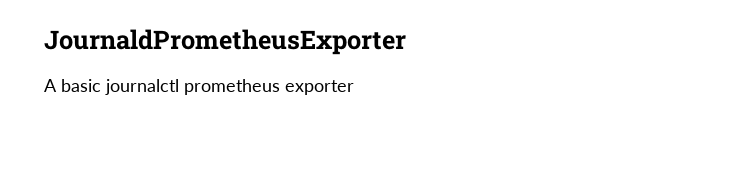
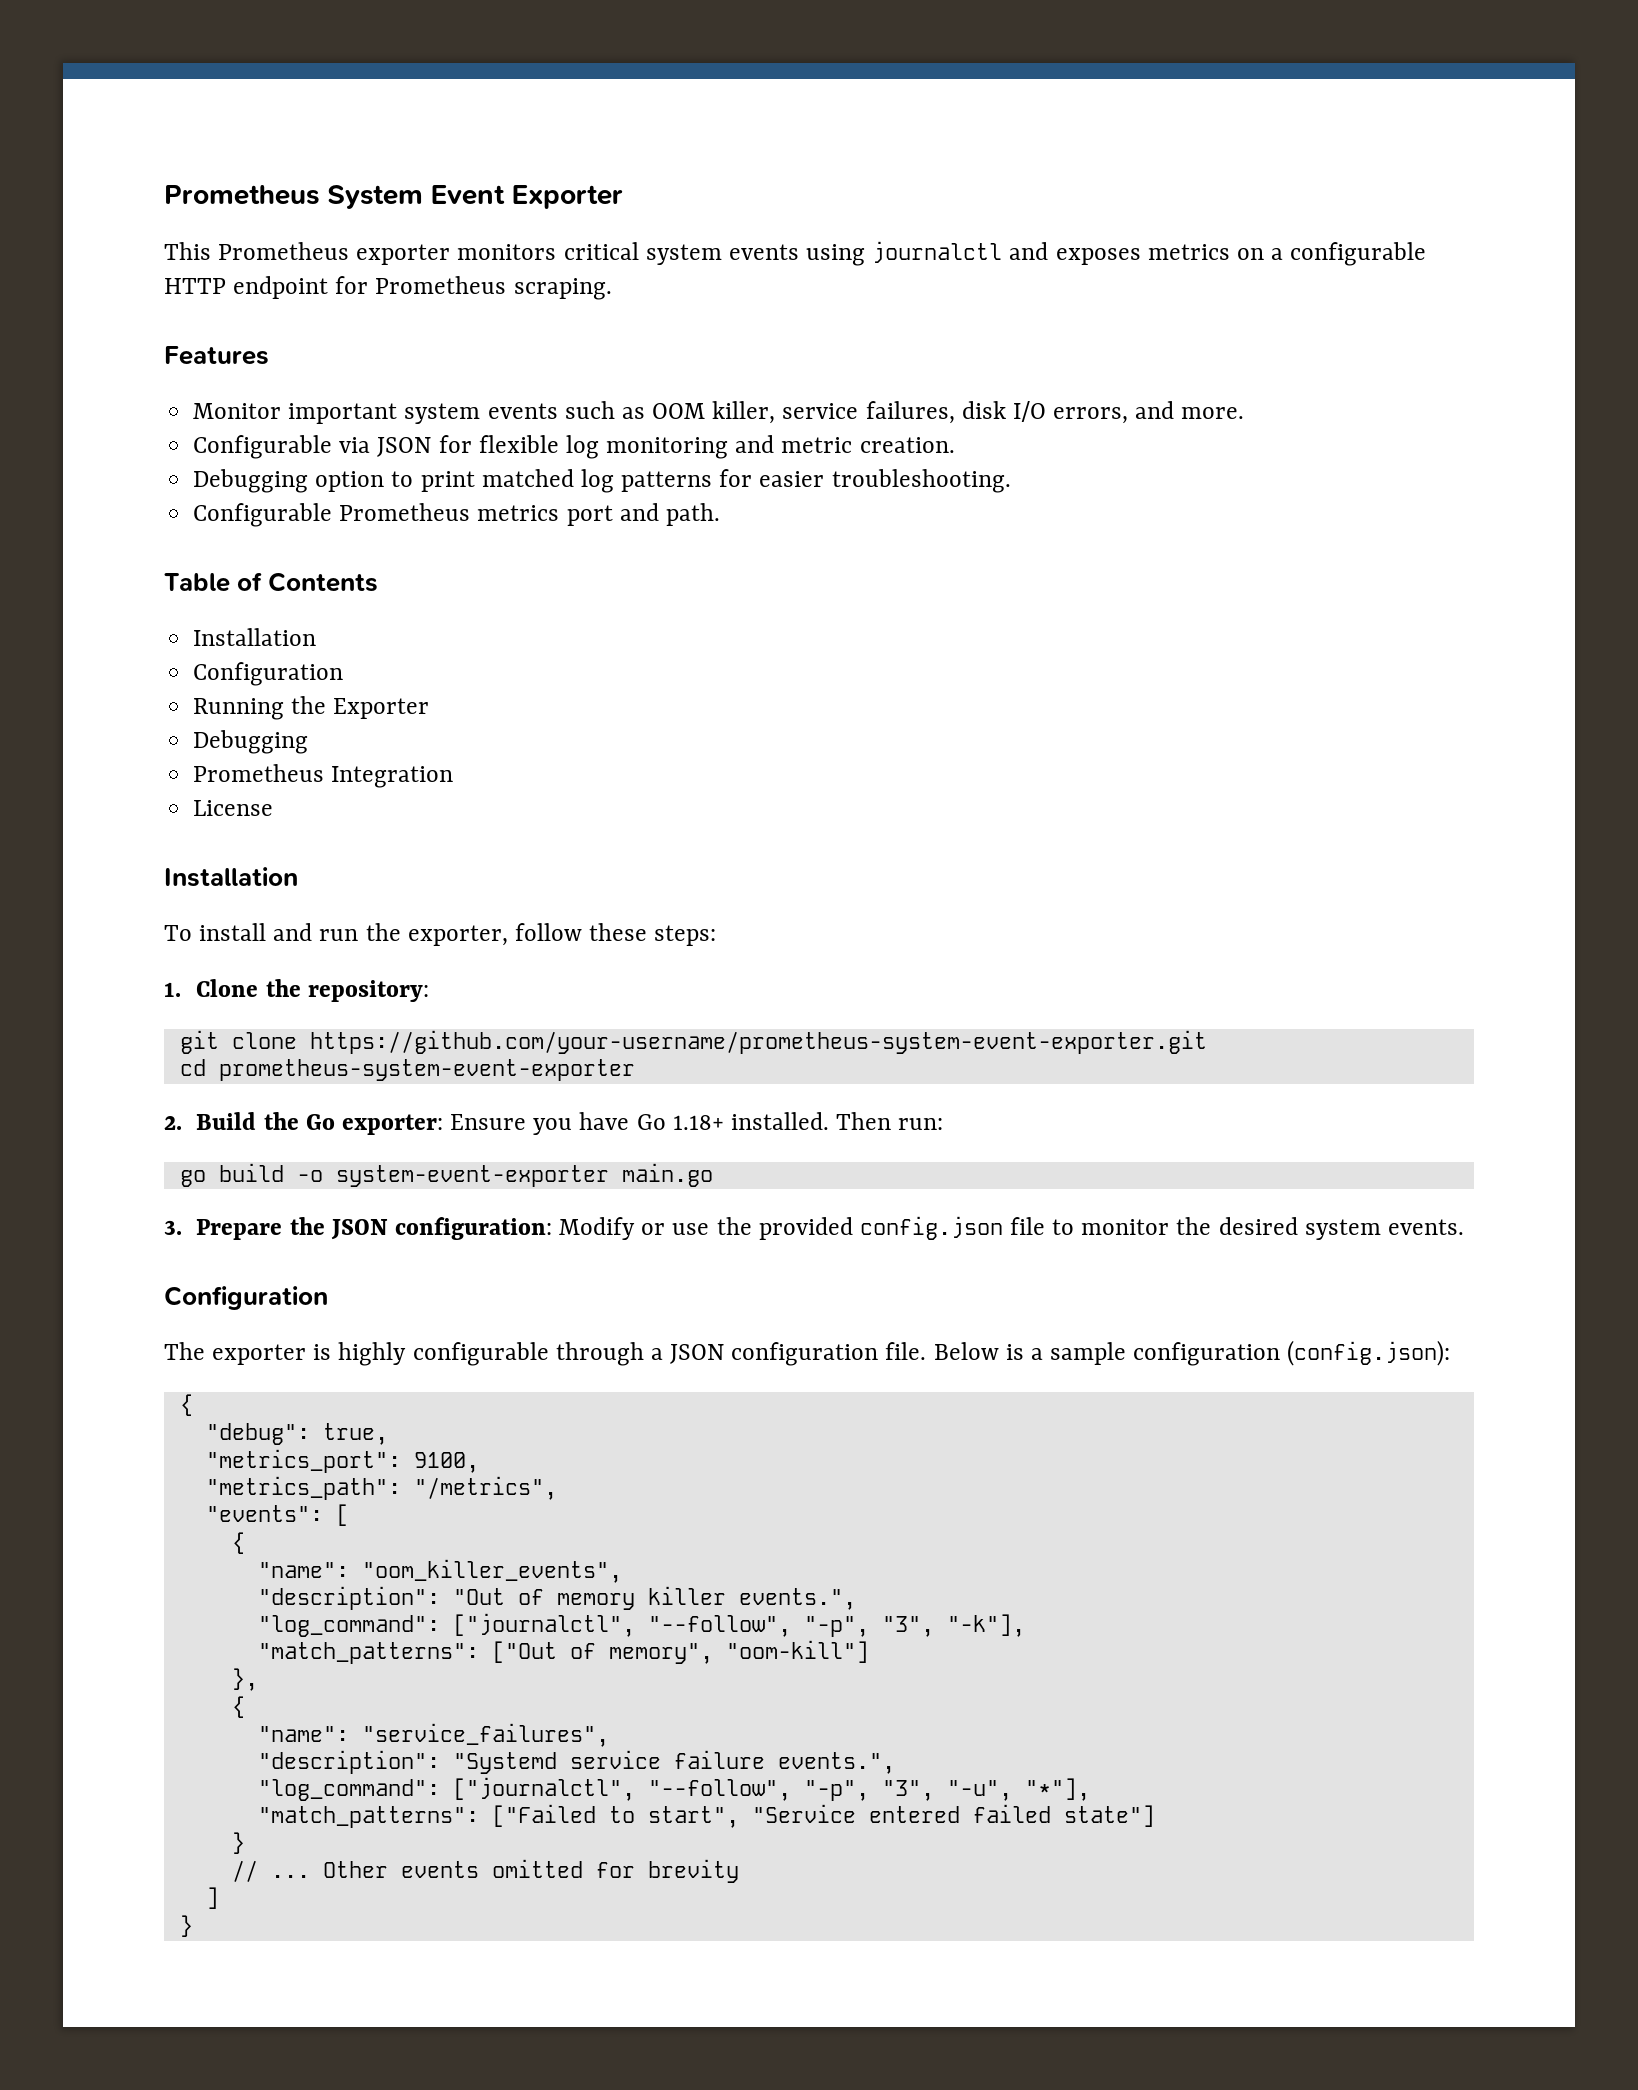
[44,29,406,55] [44,79,354,95] JournaldPrometheusExporter // A basic journalctl prometheus exporter -> [164,185,623,209] [164,241,1427,266] [164,276,612,300] [164,346,269,365] [193,401,1245,424] [193,435,955,459] [193,469,1011,493] [193,503,720,527] [164,572,379,592] [193,628,317,646] [193,662,344,686] [193,696,430,720] [193,730,309,754] [193,764,454,788] [193,800,274,816] [164,867,298,887] [164,923,717,946] [164,979,429,1002] [179,1030,1207,1054] [179,1059,635,1081] [164,1112,944,1135] [179,1163,713,1187] [164,1216,1464,1240] [164,1286,328,1310] [164,1340,1451,1366] [179,1394,193,1416] [205,1423,388,1445] [205,1449,479,1473] [205,1476,557,1500] [205,1504,349,1526] [231,1532,245,1554] [257,1559,622,1583] [257,1586,856,1610] [257,1613,1025,1637] [257,1640,869,1664] [231,1668,258,1691] [231,1696,245,1718] [257,1723,609,1747] [257,1750,895,1774] [257,1777,1090,1801] [257,1804,1155,1828] [231,1832,245,1854] [231,1859,739,1883] [205,1887,219,1909] [179,1915,193,1937] Prometheus System Event Exporter // This Prometheus exporter monitors critical system events using journalctl and exposes metrics on a configurable HTTP endpoint for Prometheus scraping. // Features // Monitor important system events such as OOM killer, service failures, disk I/O errors, and more. // Configurable via JSON for flexible log monitoring and metric creation. // Debugging option to print matched log patterns for easier troubleshooting. // Configurable Prometheus metrics port and path. // Table of Contents // Installation // Configuration // Running the Exporter // Debugging // Prometheus Integration // License // Installation // To install and run the exporter, follow these steps: // 1. Clone the repository: // git clone https://github.com/your-username/prometheus-system-event-exporter.git // cd prometheus-system-event-exporter // 2. Build the Go exporter: Ensure you have Go 1.18+ installed. Then run: // go build -o system-event-exporter main.go // 3. Prepare the JSON configuration: Modify or use the provided config.json file to monitor the desired system events. // Configuration // The exporter is highly configurable through a JSON configuration file. Below is a sample configuration (config.json): // { // "debug": true, // "metrics_port": 9100, // "metrics_path": "/metrics", // "events": [ // { // "name": "oom_killer_events", // "description": "Out of memory killer events.", // "log_command": ["journalctl", "--follow", "-p", "3", "-k"], // "match_patterns": ["Out of memory", "oom-kill"] // }, // { // "name": "service_failures", // "description": "Systemd service failure events.", // "log_command": ["journalctl", "--follow", "-p", "3", "-u", "*"], // "match_patterns": ["Failed to start", "Service entered failed state"] // } // // ... Other events omitted for brevity // ] // }

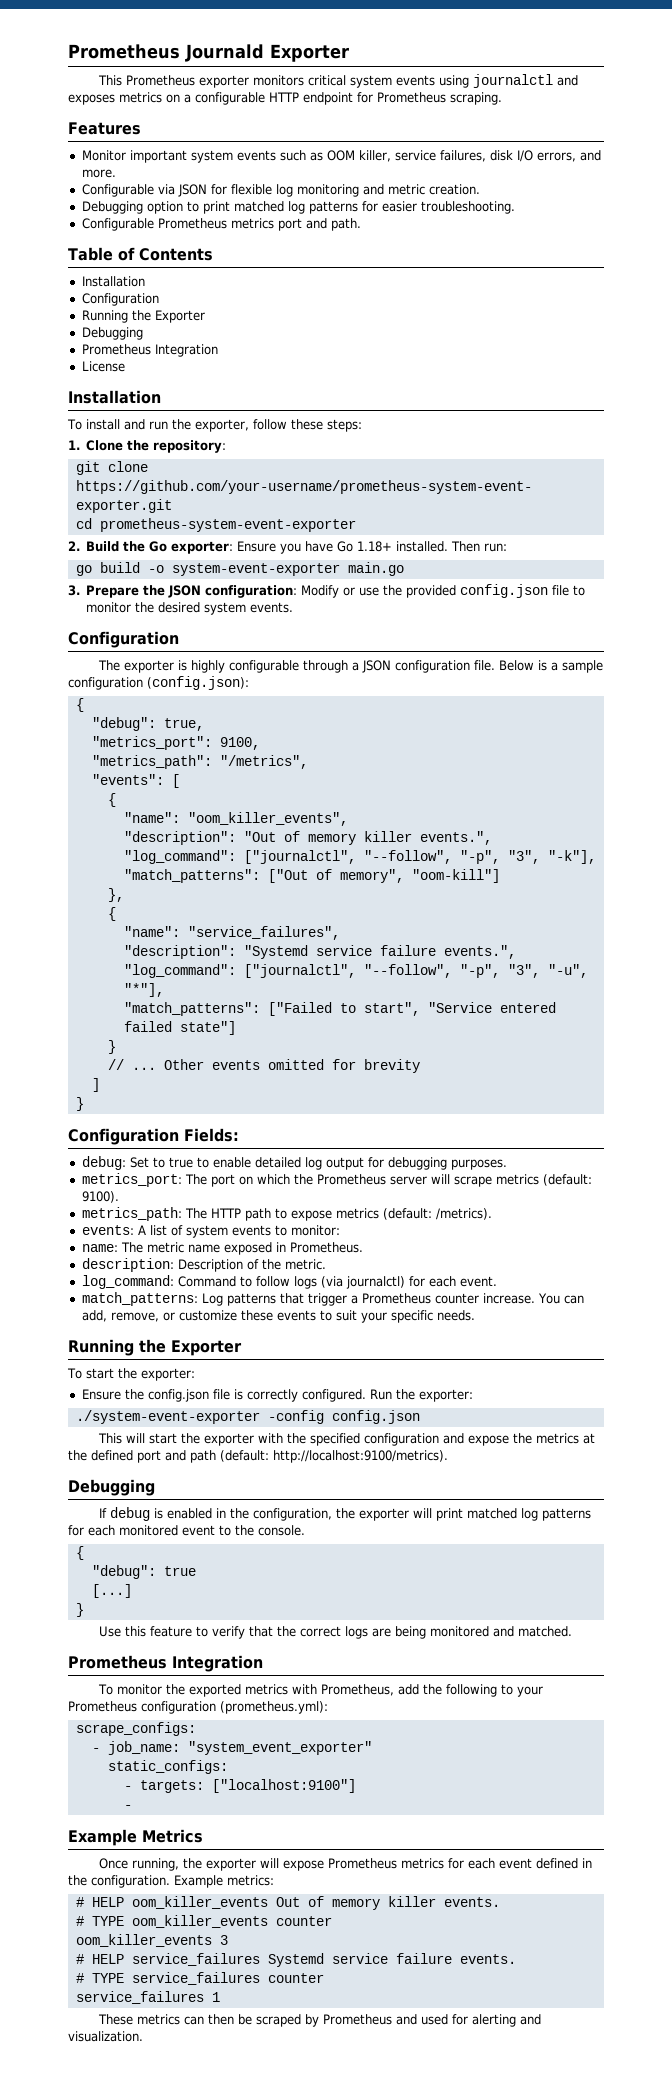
[164,185,505,209] Prometheus System Event -> [68,44,264,62] Prometheus Journald
(193, 1926) none -> [68,1128,239,1145] [81,1156,507,1170] [81,1173,592,1187] [81,1191,119,1203] [81,1207,492,1221] [81,1225,340,1238] [81,1242,363,1255] [81,1258,326,1272] [81,1275,497,1289] [81,1292,584,1306] [81,1310,475,1323] [68,1339,242,1356] [67,1368,195,1381] [81,1389,473,1402] [75,1410,420,1424] [98,1433,596,1446] [68,1450,448,1463] [68,1479,155,1496] [99,1507,592,1521] [68,1525,305,1536] [75,1546,84,1560] [91,1565,196,1579] [91,1584,132,1598] [75,1603,84,1617] [99,1626,573,1639] [68,1655,263,1672] [98,1684,544,1697] [68,1701,328,1714] [75,1722,196,1736] [91,1741,372,1755] [107,1760,228,1774] [123,1779,356,1793] [123,1805,132,1809] [68,1829,203,1846] [99,1858,593,1871] [68,1875,274,1888] [75,1896,500,1910] [75,1915,332,1928] [75,1934,228,1947] [75,1953,516,1967] [75,1972,324,1985] [75,1991,220,2004] [98,2014,542,2027] [68,2031,143,2042] // Configuration Fields: // debug: Set to true to enable detailed log output for debugging purposes. // metrics_port: The port on which the Prometheus server will scrape metrics (default: 9100). // metrics_path: The HTTP path to expose metrics (default: /metrics). // events: A list of system events to monitor: // name: The metric name exposed in Prometheus. // description: Description of the metric. // log_command: Command to follow logs (via journalctl) for each event. // match_patterns: Log patterns that trigger a Prometheus counter increase. You can add, remove, or customize these events to suit your specific needs. // Running the Exporter // To start the exporter: // Ensure the config.json file is correctly configured. Run the exporter: // ./system-event-exporter -config config.json // This will start the exporter with the specified configuration and expose the metrics at the defined port and path (default: http://localhost:9100/metrics). // Debugging // If debug is enabled in the configuration, the exporter will print matched log patterns for each monitored event to the console. // { // "debug": true // [...] // } // Use this feature to verify that the correct logs are being monitored and matched. // Prometheus Integration // To monitor the exported metrics with Prometheus, add the following to your Prometheus configuration (prometheus.yml): // scrape_configs: // - job_name: "system_event_exporter" // static_configs: // - targets: ["localhost:9100"] // - // Example Metrics // Once running, the exporter will expose Prometheus metrics for each event defined in the configuration. Example metrics: // # HELP oom_killer_events Out of memory killer events. // # TYPE oom_killer_events counter // oom_killer_events 3 // # HELP service_failures Systemd service failure events. // # TYPE service_failures counter // service_failures 1 // These metrics can then be scraped by Prometheus and used for alerting and visualization.

